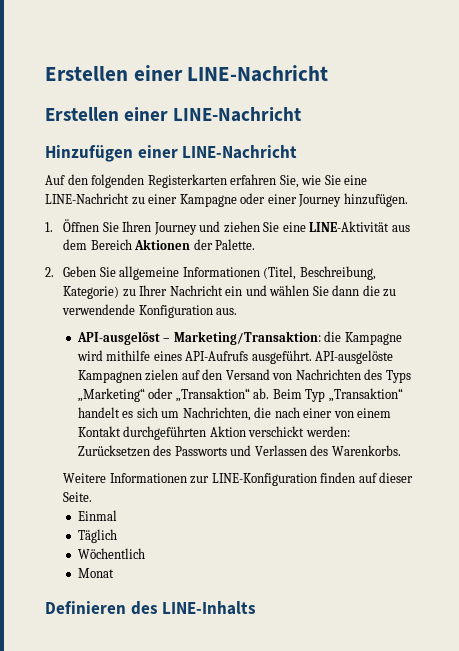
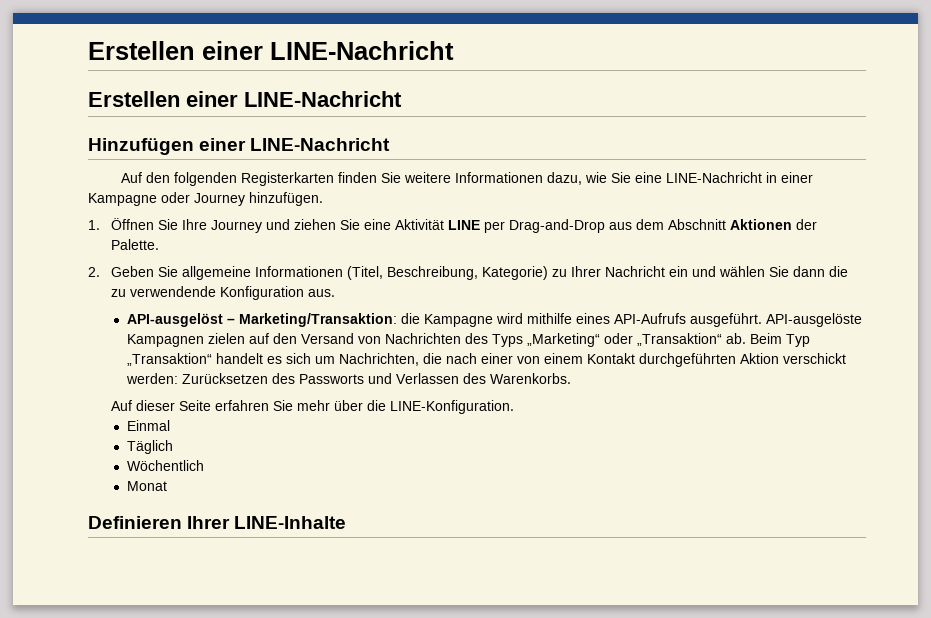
[230,174,299,188] erfahren Sie, -> [337,172,582,185] finden Sie weitere Informationen dazu,
[131,197,145,205] zu -> [765,172,777,183] in
[267,194,297,204] einer -> (190, 197) none
[122,221,152,232] Ihren -> [182,219,208,230] Ihre
[309,221,390,232] LINE-Aktivität -> [395,219,606,233] Aktivität LINE per Drag-and-Drop
[90,239,132,250] Bereich -> [668,219,727,230] Abschnitt
[63,472,414,486] [63,492,93,502] Weitere Informationen zur LINE-Konfiguration finden auf dieser Seite. -> [111,400,515,414] Auf dieser Seite erfahren Sie mehr über die LINE-Konfiguration.
[130,601,257,615] des LINE-Inhalts -> [187,516,347,529] Ihrer LINE-Inhalte

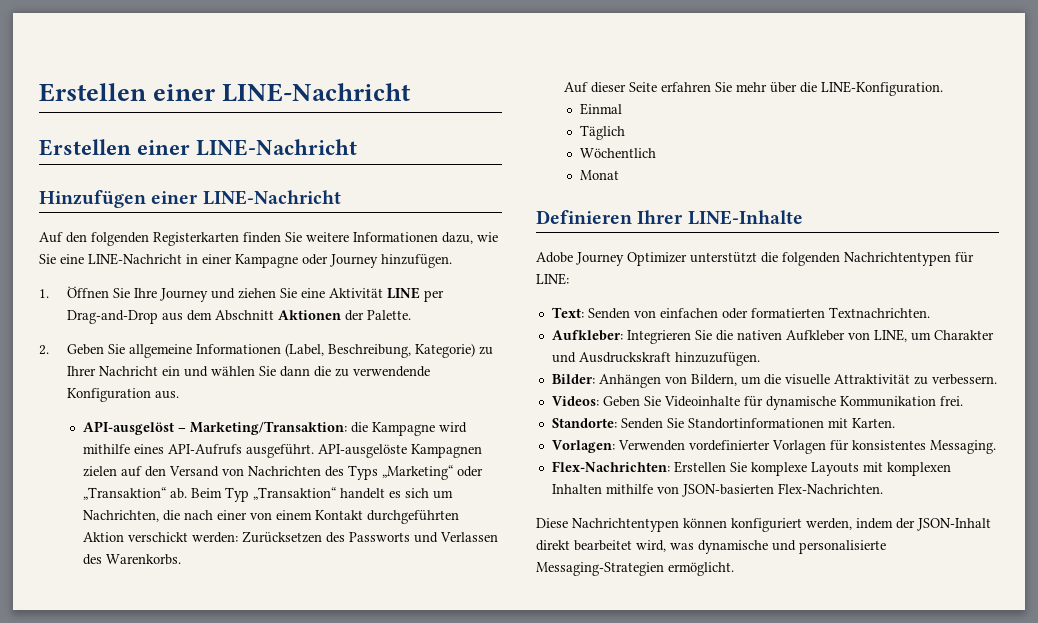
[347,266,384,280] (Titel, -> [284,343,324,357] (Label,
(347, 522) none -> [536,252,974,266] [536,273,569,285] [551,307,930,319] [551,329,994,344] [551,352,760,366] [551,374,997,388] [551,396,963,410] [551,418,895,429] [551,440,996,454] [551,461,951,476] [551,483,883,497] [536,518,991,532] [536,540,886,554] [536,562,734,576] // Adobe Journey Optimizer unterstützt die folgenden Nachrichtentypen für LINE: // Text: Senden von einfachen oder formatierten Textnachrichten. // Aufkleber: Integrieren Sie die nativen Aufkleber von LINE, um Charakter und Ausdruckskraft hinzuzufügen. // Bilder: Anhängen von Bildern, um die visuelle Attraktivität zu verbessern. // Videos: Geben Sie Videoinhalte für dynamische Kommunikation frei. // Standorte: Senden Sie Standortinformationen mit Karten. // Vorlagen: Verwenden vordefinierter Vorlagen für konsistentes Messaging. // Flex-Nachrichten: Erstellen Sie komplexe Layouts mit komplexen Inhalten mithilfe von JSON-basierten Flex-Nachrichten. // Diese Nachrichtentypen können konfiguriert werden, indem der JSON-Inhalt direkt bearbeitet wird, was dynamische und personalisierte Messaging-Strategien ermöglicht.

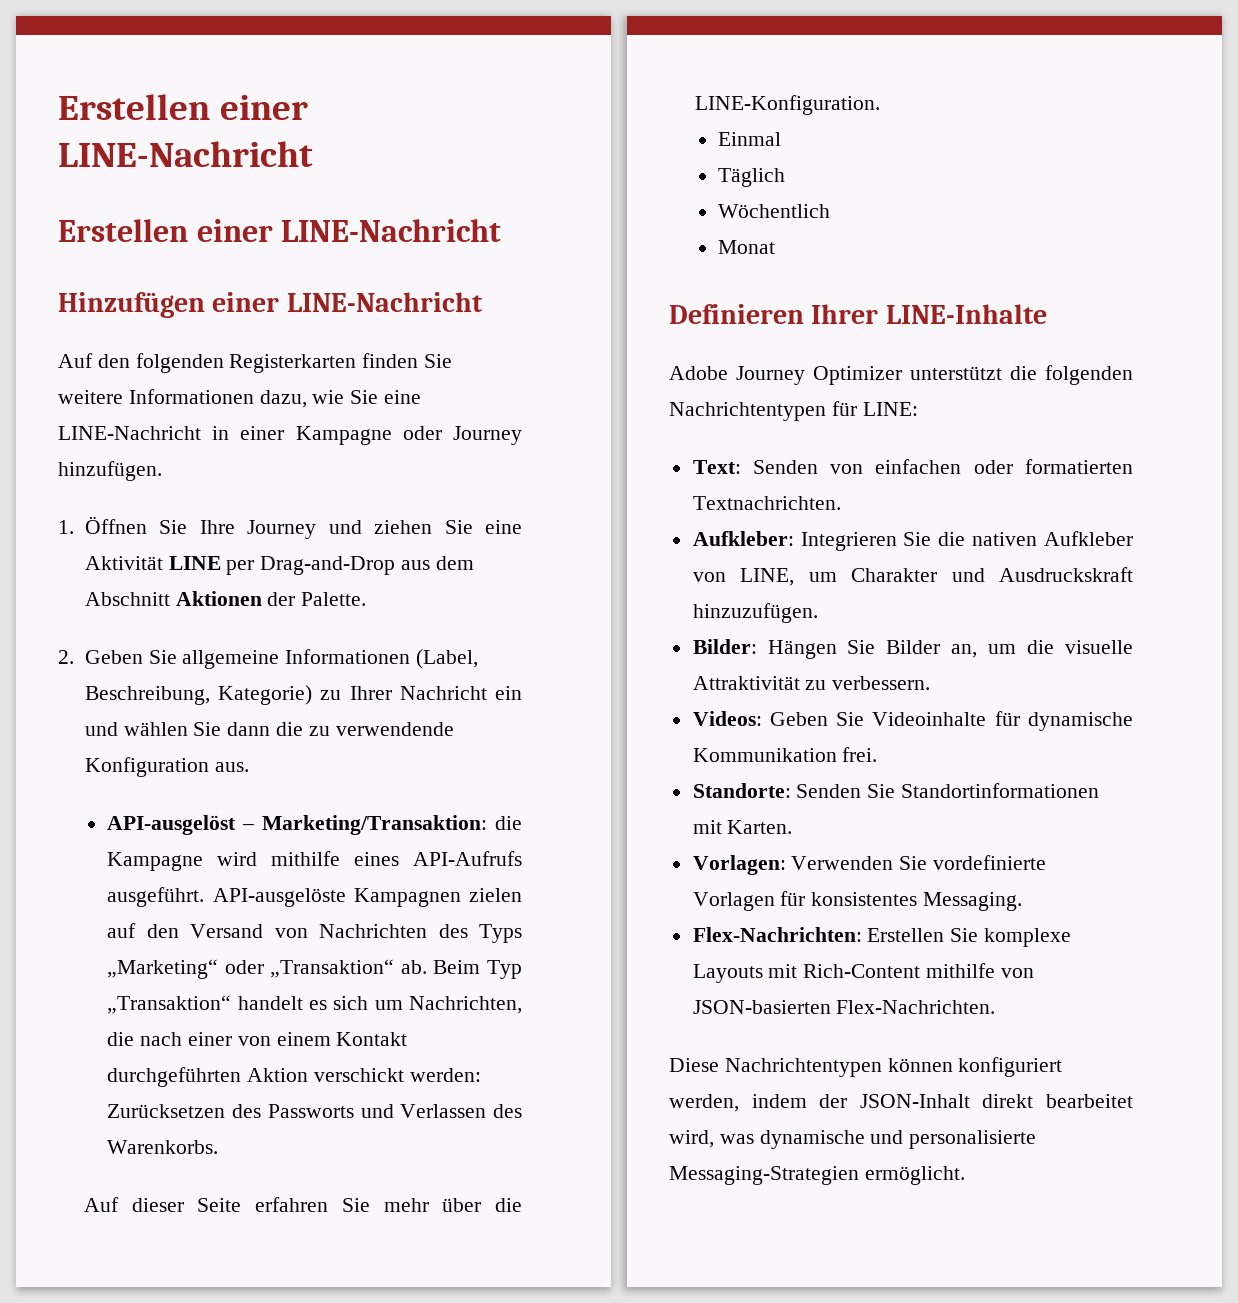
[598,374,737,388] Anhängen von Bildern, -> [767,640,978,659] Hängen Sie Bilder an,
[688,440,770,451] vordefinierter -> [899,855,1047,870] Sie vordefinierte
[886,462,951,476] [551,484,602,494] komplexen Inhalten -> [803,964,921,978] Rich-Content

